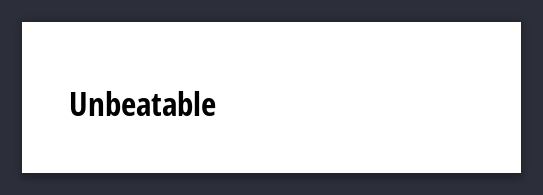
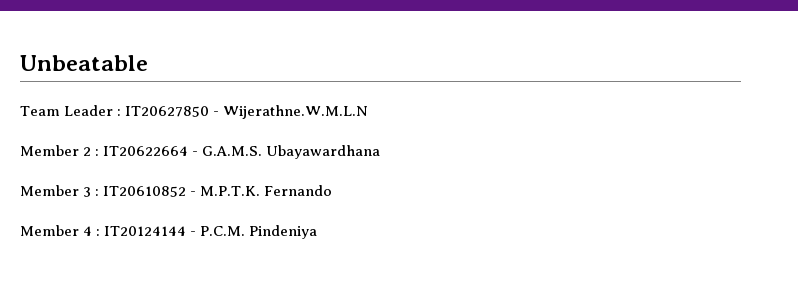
(216, 103) none -> [20,105,369,119] [20,145,381,159] [20,185,333,197] [20,225,318,239] // Team Leader : IT20627850 - Wijerathne.W.M.L.N // Member 2 : IT20622664 - G.A.M.S. Ubayawardhana // Member 3 : IT20610852 - M.P.T.K. Fernando // Member 4 : IT20124144 - P.C.M. Pindeniya

